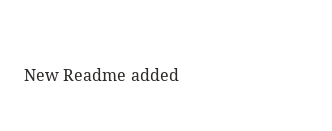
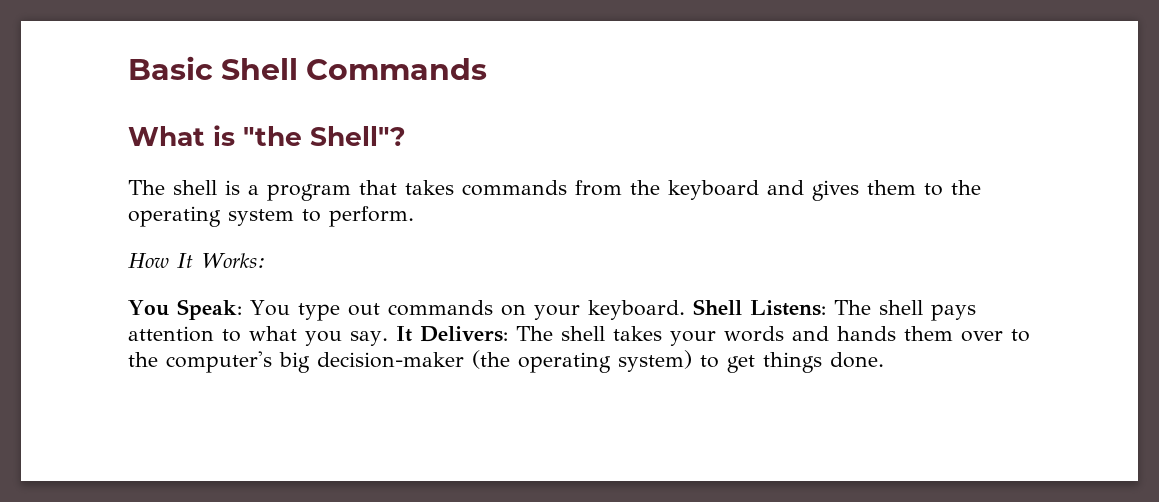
[24,68,179,81] New Readme added -> [128,56,488,80] [128,125,406,146] [128,180,981,201] [128,206,414,227] [128,253,266,268] [128,299,976,321] [128,326,1030,346] [128,350,884,373] Basic Shell Commands // What is "the Shell"? // The shell is a program that takes commands from the keyboard and gives them to the operating system to perform. // How It Works: // You Speak: You type out commands on your keyboard. Shell Listens: The shell pays attention to what you say. It Delivers: The shell takes your words and hands them over to the computer's big decision-maker (the operating system) to get things done.

